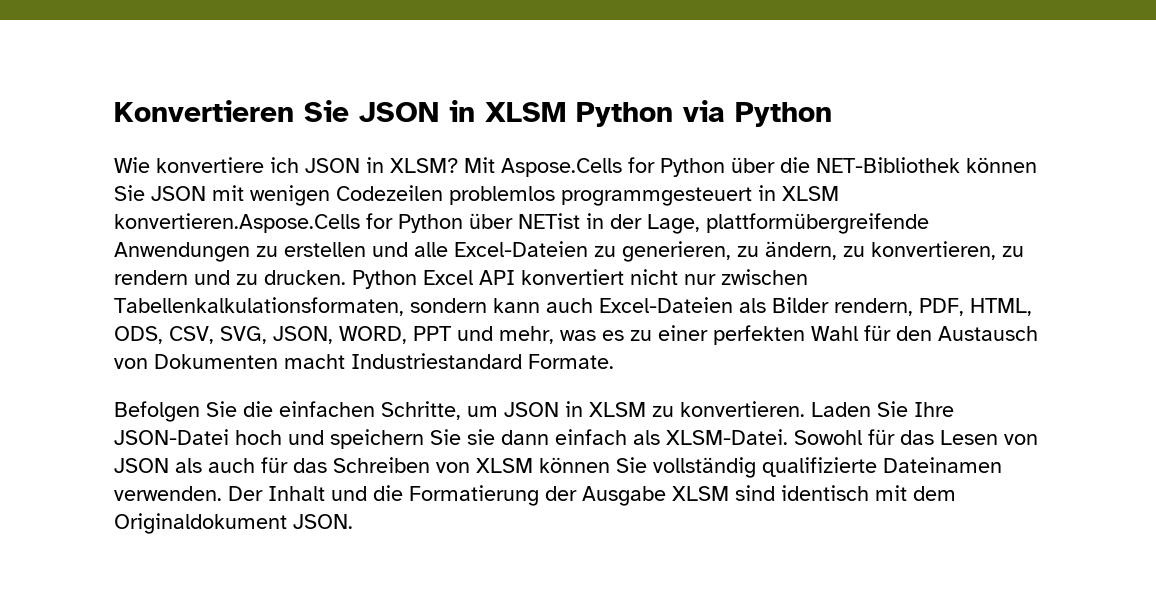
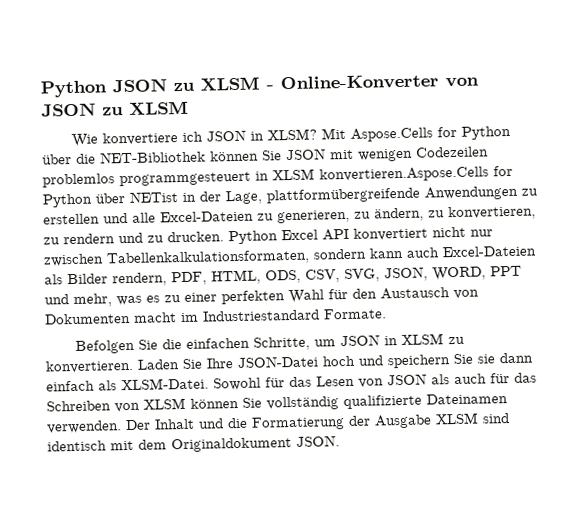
[114,100,832,127] Konvertieren Sie JSON in XLSM Python via Python -> [40,74,479,98] [41,100,189,117] Python JSON zu XLSM - Online-Konverter von JSON zu XLSM
(345, 361) none -> [180,312,199,323] im

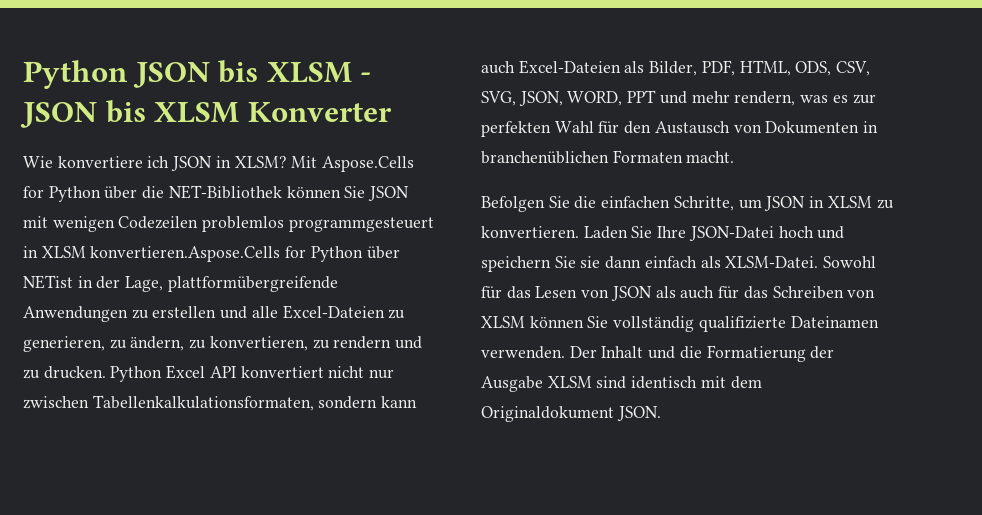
[173,82,195,92] zu -> [218,60,259,83] bis
[280,74,479,91] [41,100,189,117] Online-Konverter von JSON zu XLSM -> [20,100,392,128] JSON bis XLSM Konverter
[67,272,167,287] Bilder rendern, -> [649,61,698,76] Bilder,
[73,292,217,307] mehr, was es zu einer -> [691,91,876,106] mehr rendern, was es zur
[133,308,387,323] macht im Industriestandard Formate. -> [863,121,879,133] [481,150,735,164] in branchenüblichen Formaten macht.

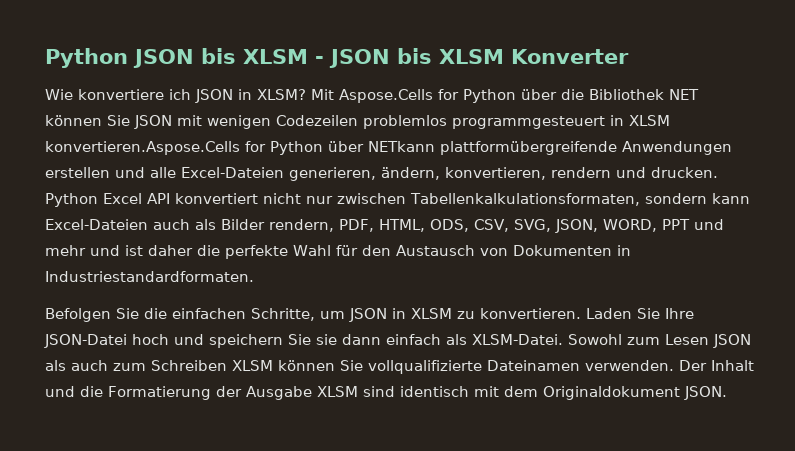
[168,185,282,199] NET-Bibliothek -> [589,89,699,100] Bibliothek NET
[23,275,164,292] NETist in der Lage, -> [368,141,435,152] NETkann
[131,309,149,319] zu -> (732, 148) none
[388,309,406,319] [23,336,330,352] zu generieren, zu ändern, zu konvertieren, zu -> [289,167,546,181] generieren, ändern, konvertieren,
[23,369,40,379] zu -> (646, 172) none
[481,60,698,76] auch Excel-Dateien als Bilder, -> [45,219,334,232] Excel-Dateien auch als Bilder rendern,
[734,91,876,106] [481,121,551,137] rendern, was es zur perfekten -> [90,245,288,259] und ist daher die perfekte
[481,150,735,164] branchenüblichen Formaten macht. -> [45,271,254,282] Industriestandardformaten.
[481,286,876,301] für das Lesen von JSON als auch für das Schreiben von -> [627,334,751,348] [45,360,227,371] zum Lesen JSON als auch zum Schreiben
[613,316,786,332] vollständig qualifizierte -> [368,360,482,374] vollqualifizierte

